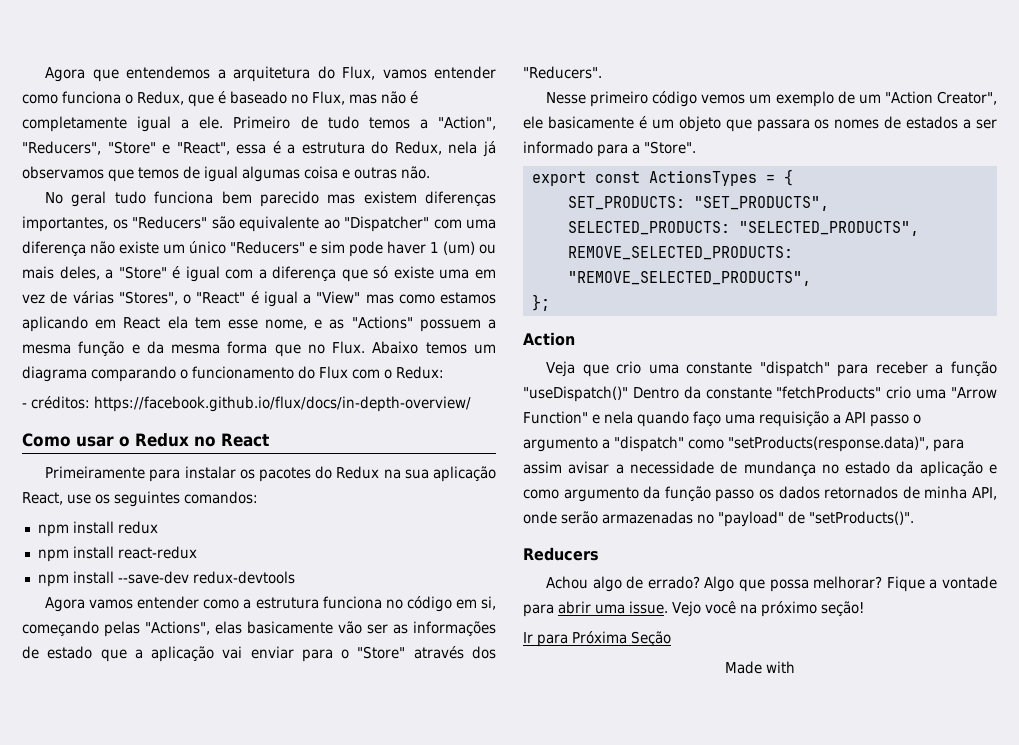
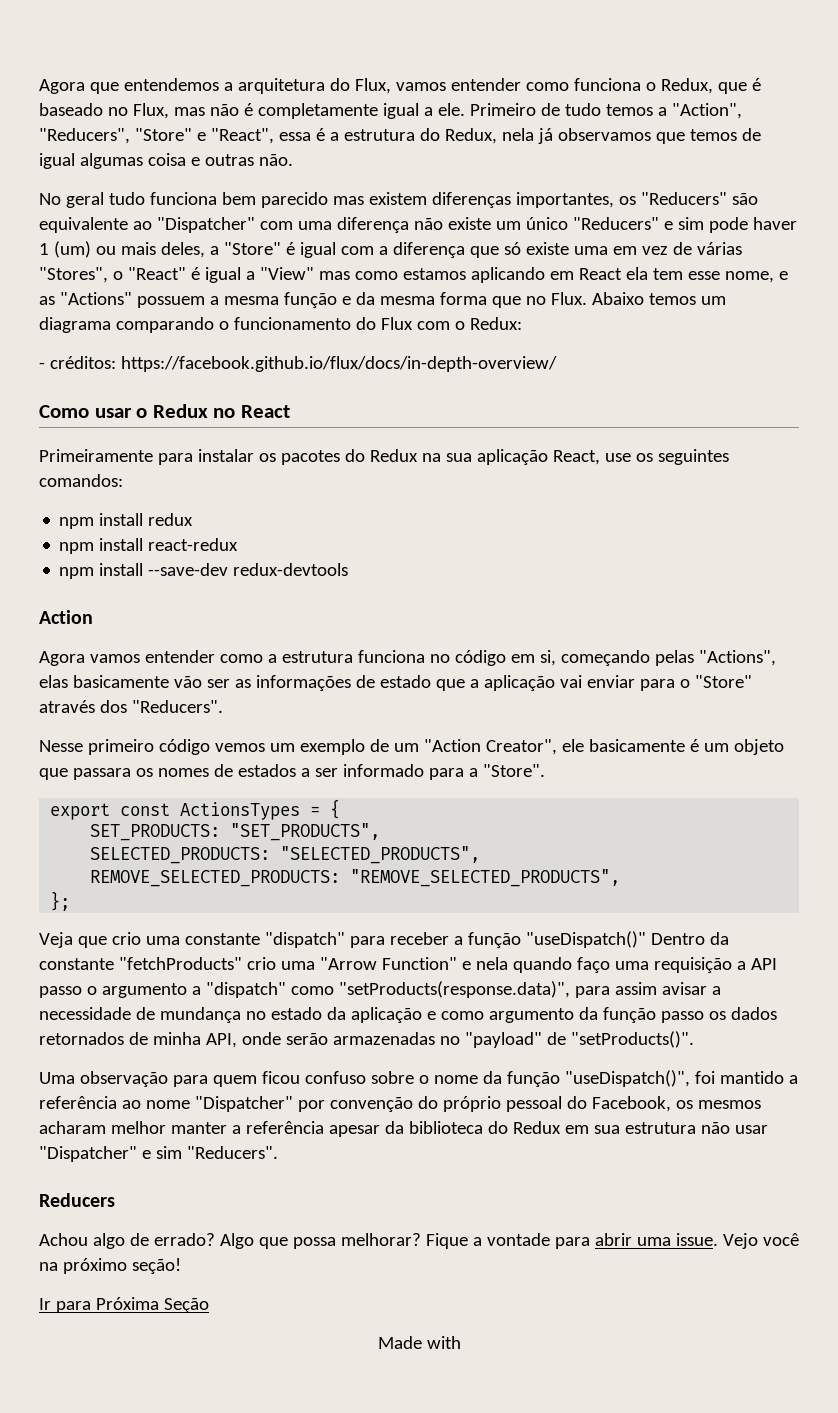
(295, 577) none -> [39,610,93,624] // Action
[523,332,575,346] // Action -> (71, 901) none
(914, 518) none -> [39,1070,798,1087] [39,1096,761,1112] [39,1121,768,1137] [39,1146,278,1162] // Uma observação para quem ficou confuso sobre o nome da função "useDispatch()", foi mantido a referência ao nome "Dispatcher" por convenção do próprio pessoal do Facebook, os mesmos acharam melhor manter a referência apesar da biblioteca do Redux em sua estrutura não usar "Dispatcher" e sim "Reducers".

